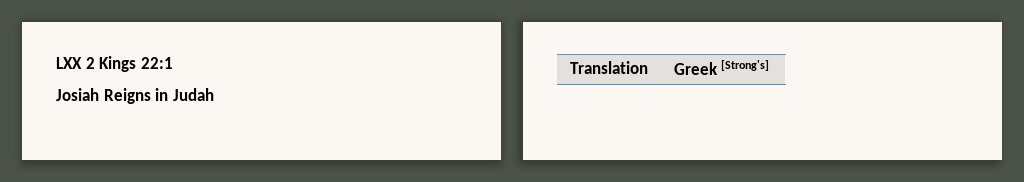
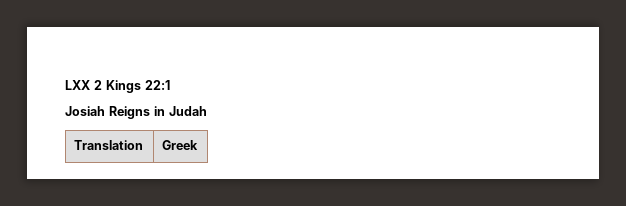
[721,60,770,71] [Strong's] -> (199, 145) none

